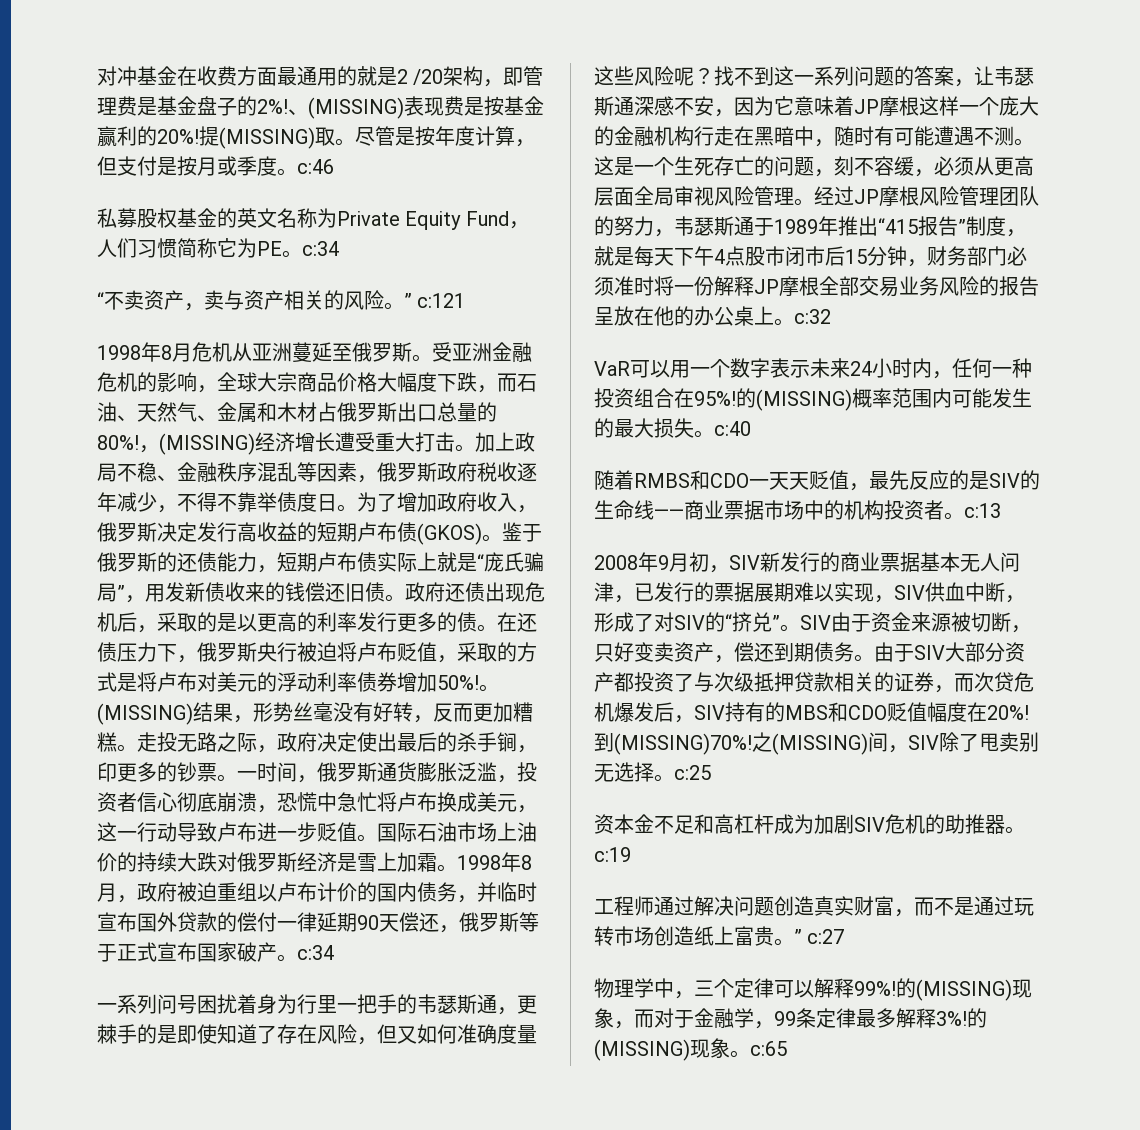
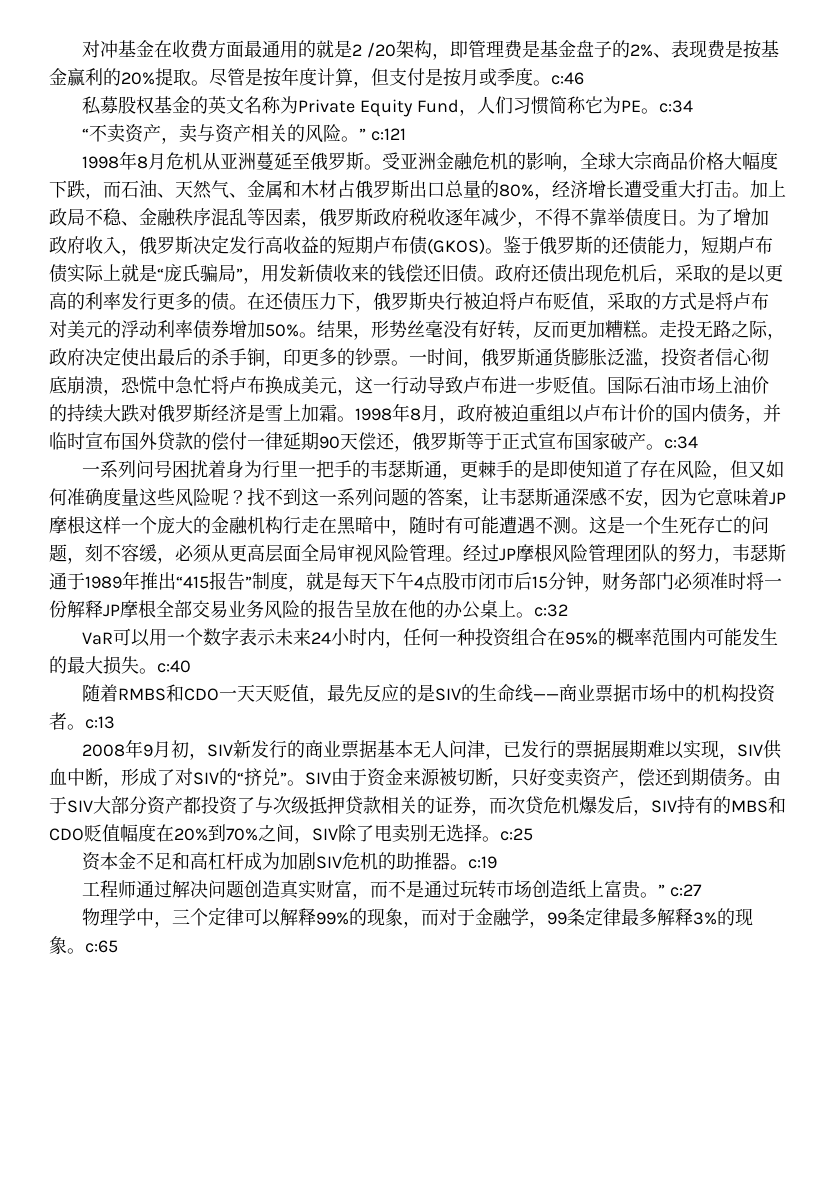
[257,97,404,119] 2%!、(MISSING) -> [630,44,672,58] 2%、
[157,126,315,149] 20%!提(MISSING) -> [121,68,173,86] 20%提
[97,433,255,455] 80%!，(MISSING) -> [499,184,552,200] 80%，
[437,675,499,692] [97,703,193,725] 50%!。(MISSING) -> [265,324,317,338] 50%。
[694,388,852,411] 95%!的(MISSING) -> [565,628,617,646] 95%的
[987,705,1029,720] [594,732,868,755] 20%!到(MISSING)70%!之(MISSING) -> [174,824,276,842] 20%到70%之
[854,978,1012,1001] 99%!的(MISSING) -> [316,908,368,926] 99%的
[936,1008,987,1028] [594,1039,690,1061] 3%!的(MISSING) -> [693,908,736,926] 3%的

